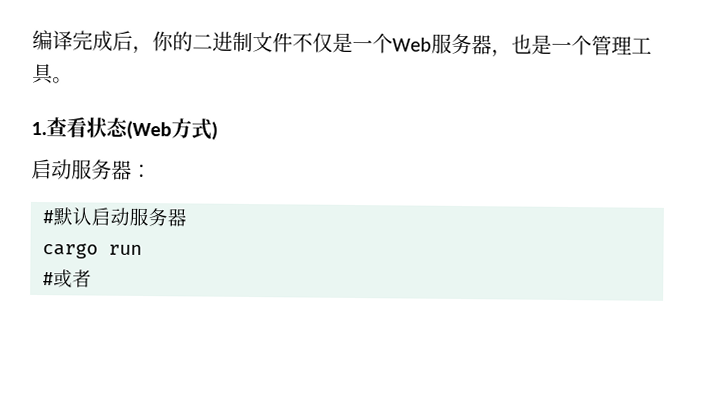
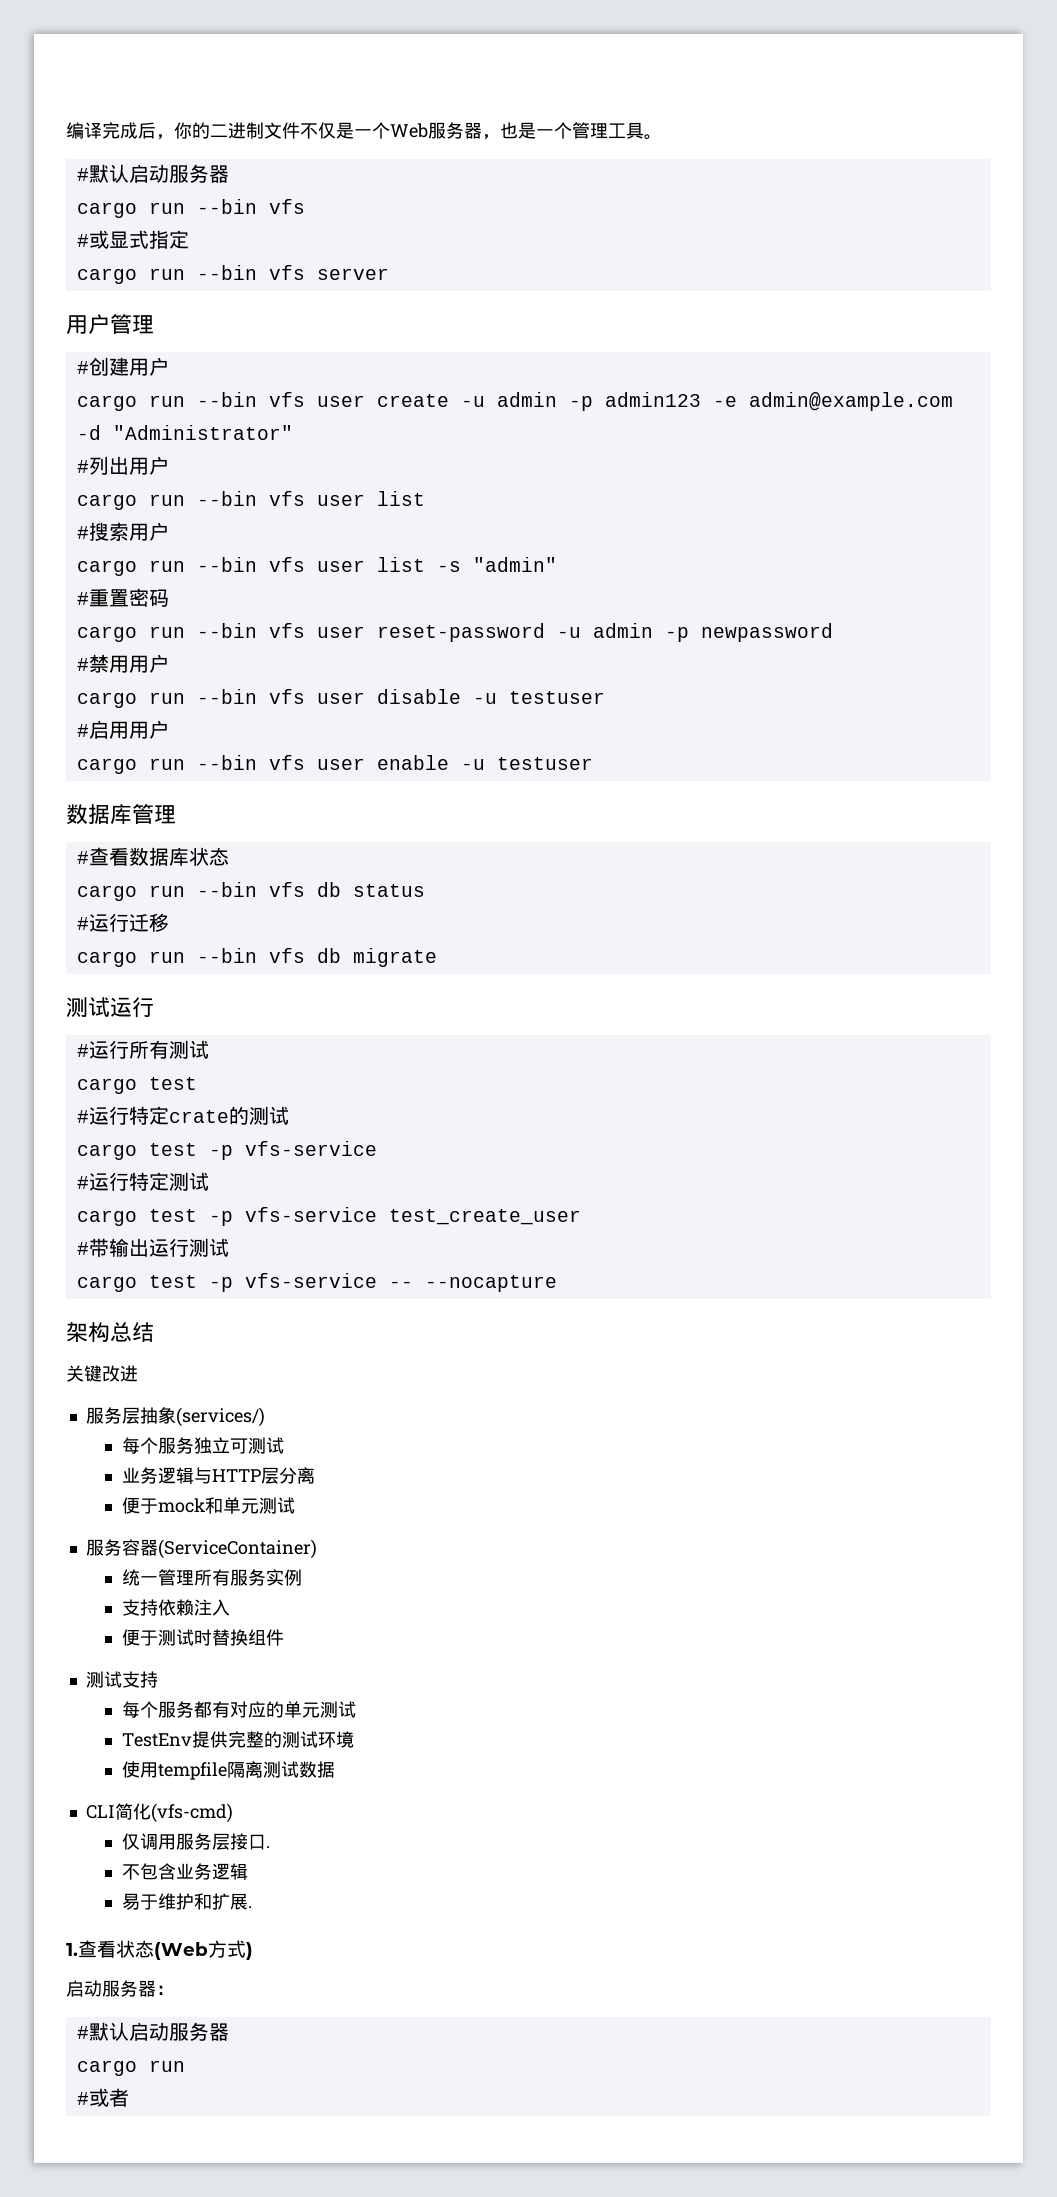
(73, 80) none -> [76,164,229,183] [76,199,305,218] [76,230,189,249] [76,265,389,284] [66,314,154,334] [76,357,169,376] [76,392,953,411] [76,425,293,440] [76,456,169,475] [76,491,425,510] [76,522,169,541] [76,557,557,576] [76,588,169,607] [76,623,833,642] [76,654,169,673] [76,689,605,708] [76,720,169,739] [76,755,593,774] [66,804,176,825] [76,847,229,866] [76,882,425,901] [76,913,169,932] [76,948,437,967] [66,997,154,1018] [76,1040,209,1059] [76,1077,197,1094] [76,1106,289,1125] [76,1141,377,1160] [76,1172,209,1191] [76,1207,581,1226] [76,1238,229,1257] [76,1273,557,1292] [66,1322,154,1343] [66,1365,138,1382] [85,1407,265,1427] [121,1437,284,1454] [121,1467,315,1484] [121,1497,295,1514] [85,1539,317,1559] [121,1569,302,1586] [121,1599,230,1616] [121,1629,284,1646] [85,1671,158,1688] [121,1701,356,1718] [121,1731,354,1748] [121,1761,335,1780] [85,1803,233,1823] [121,1833,270,1850] [121,1863,248,1880] [121,1893,252,1910] // #默认启动服务器 // cargo run --bin vfs // #或显式指定 // cargo run --bin vfs server // 用户管理 // #创建用户 // cargo run --bin vfs user create -u admin -p admin123 -e admin@example.com -d "Administrator" // #列出用户 // cargo run --bin vfs user list // #搜索用户 // cargo run --bin vfs user list -s "admin" // #重置密码 // cargo run --bin vfs user reset-password -u admin -p newpassword // #禁用用户 // cargo run --bin vfs user disable -u testuser // #启用用户 // cargo run --bin vfs user enable -u testuser // 数据库管理 // #查看数据库状态 // cargo run --bin vfs db status // #运行迁移 // cargo run --bin vfs db migrate // 测试运行 // #运行所有测试 // cargo test // #运行特定crate的测试 // cargo test -p vfs-service // #运行特定测试 // cargo test -p vfs-service test_create_user // #带输出运行测试 // cargo test -p vfs-service -- --nocapture // 架构总结 // 关键改进 // 服务层抽象(services/) // 每个服务独立可测试 // 业务逻辑与HTTP层分离 // 便于mock和单元测试 // 服务容器(ServiceContainer) // 统一管理所有服务实例 // 支持依赖注入 // 便于测试时替换组件 // 测试支持 // 每个服务都有对应的单元测试 // TestEnv提供完整的测试环境 // 使用tempfile隔离测试数据 // CLI简化(vfs-cmd) // 仅调用服务层接口. // 不包含业务逻辑 // 易于维护和扩展.

